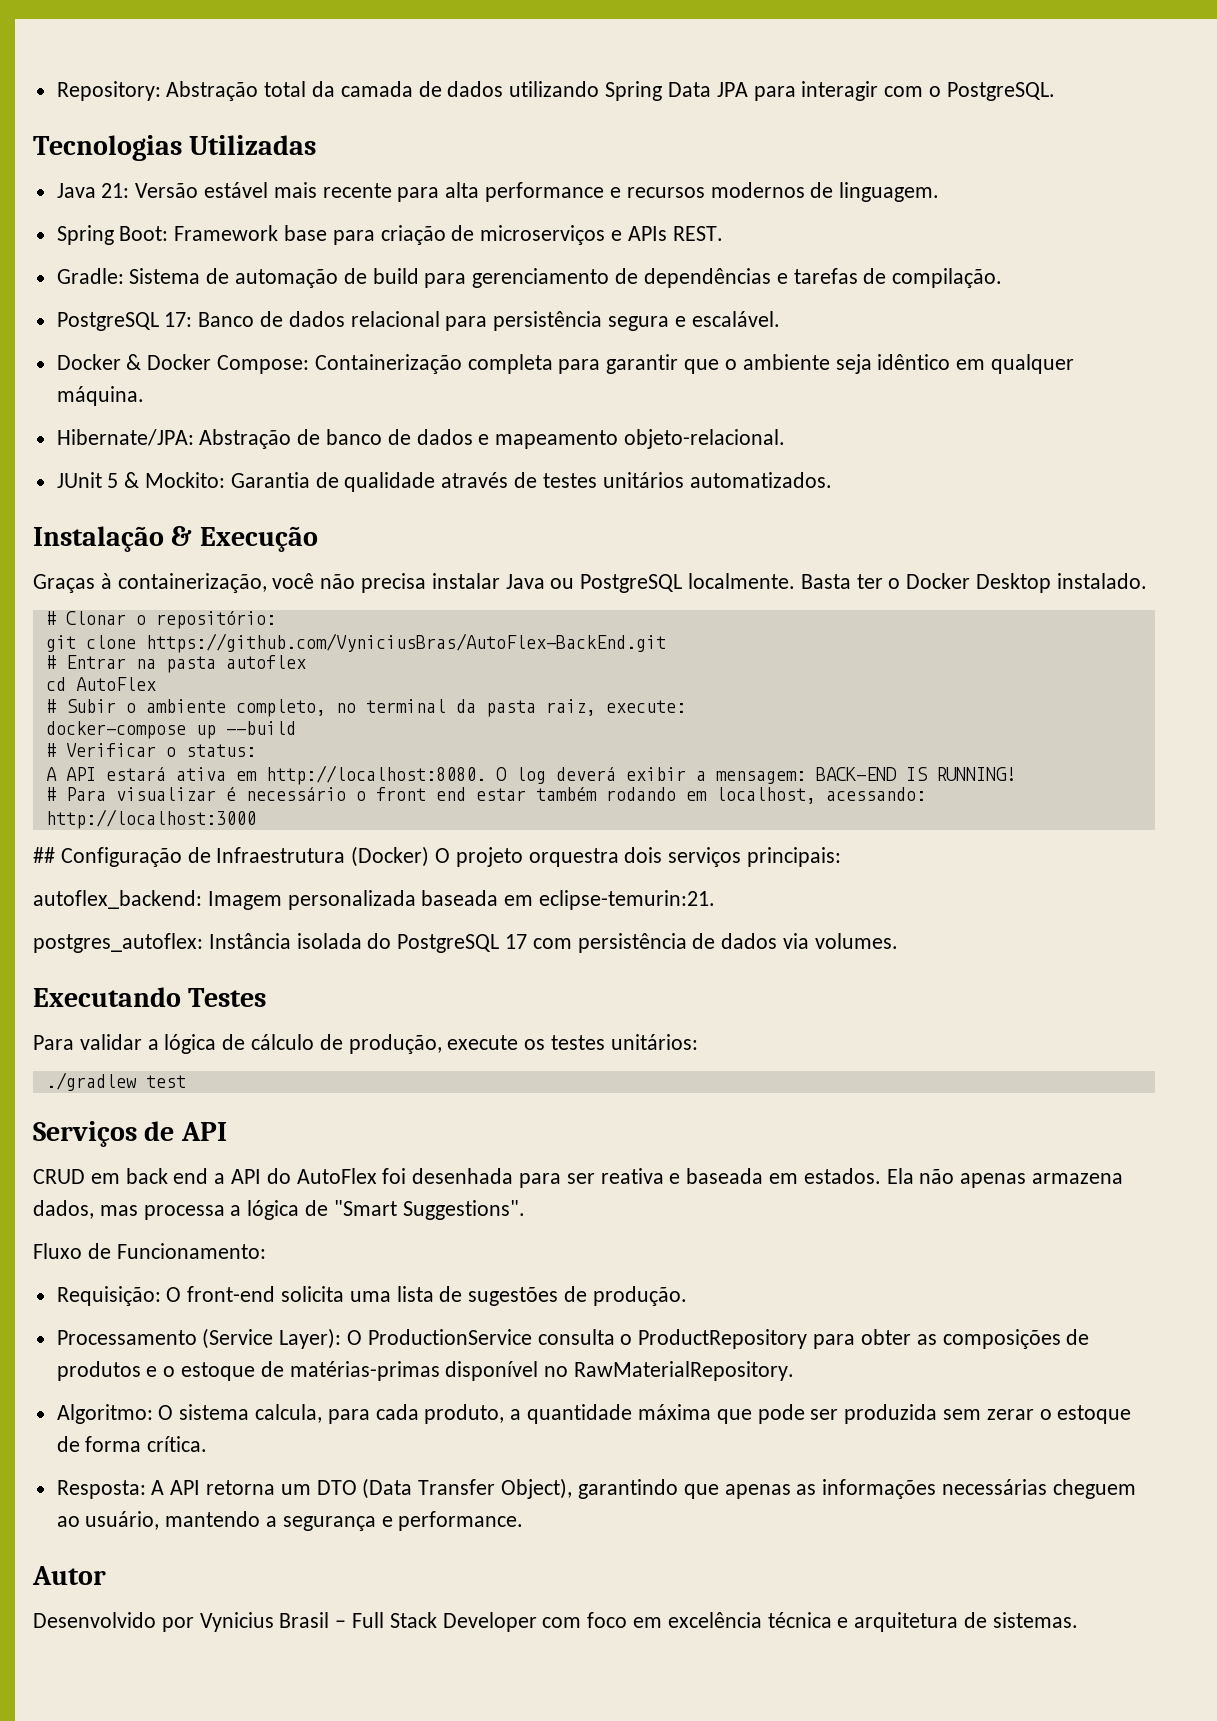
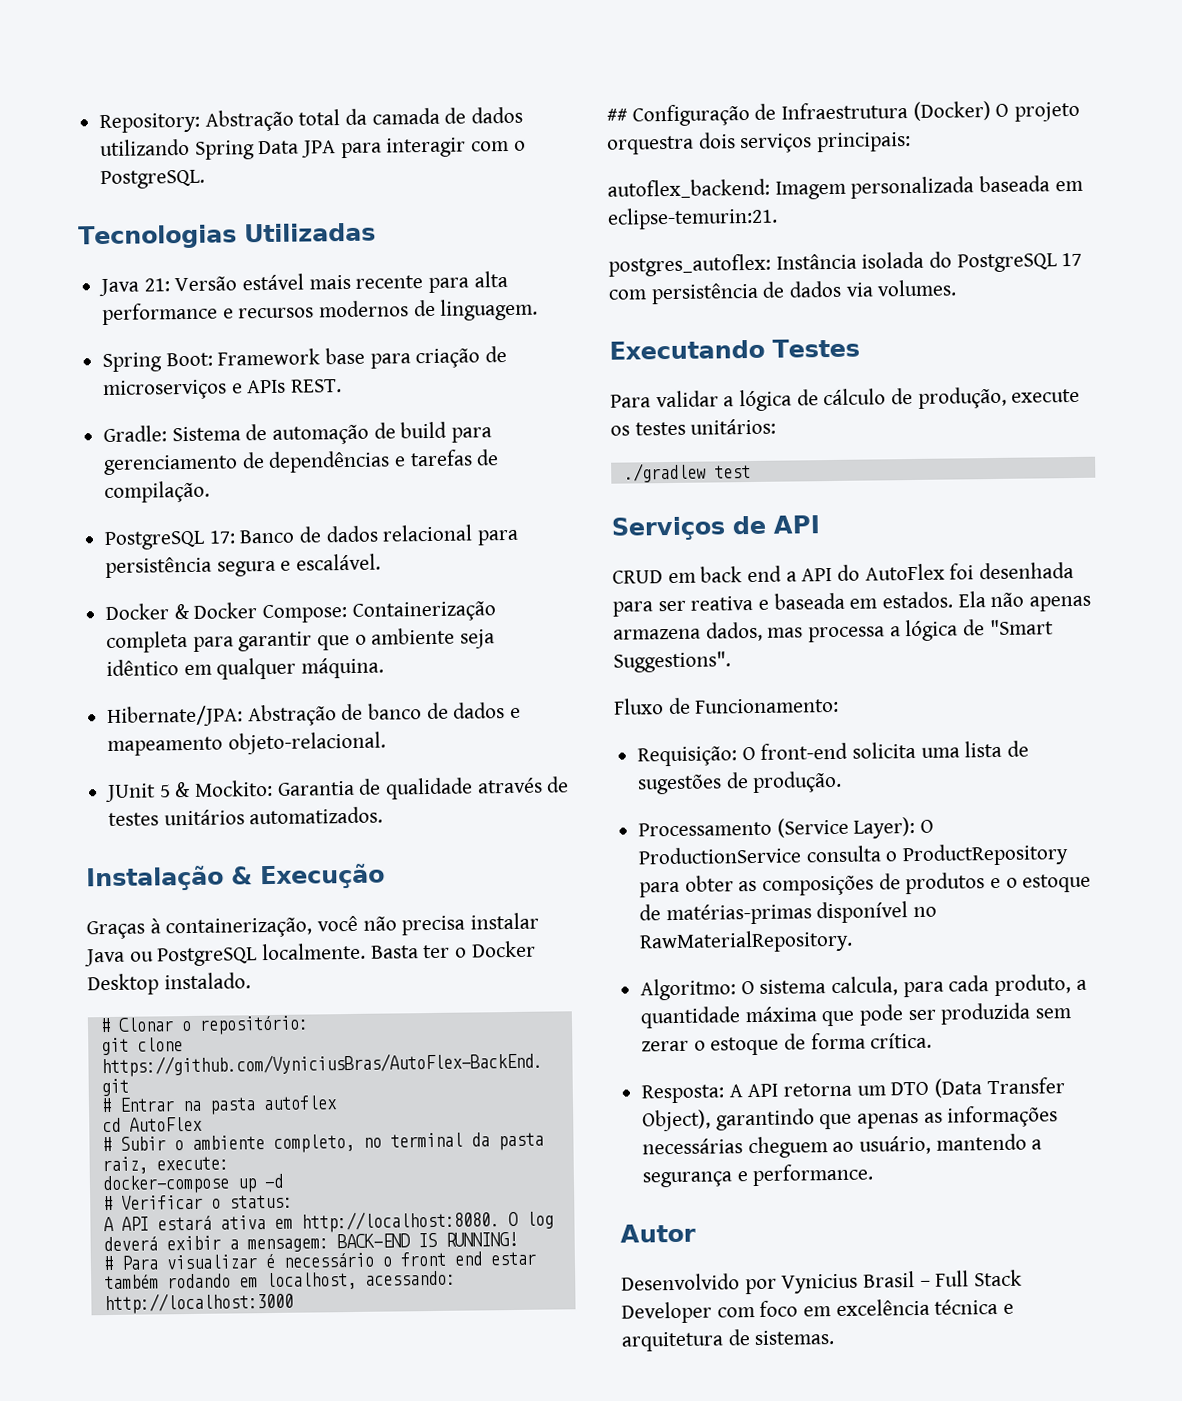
[225,721,296,735] --build -> [263,1173,284,1189] -d

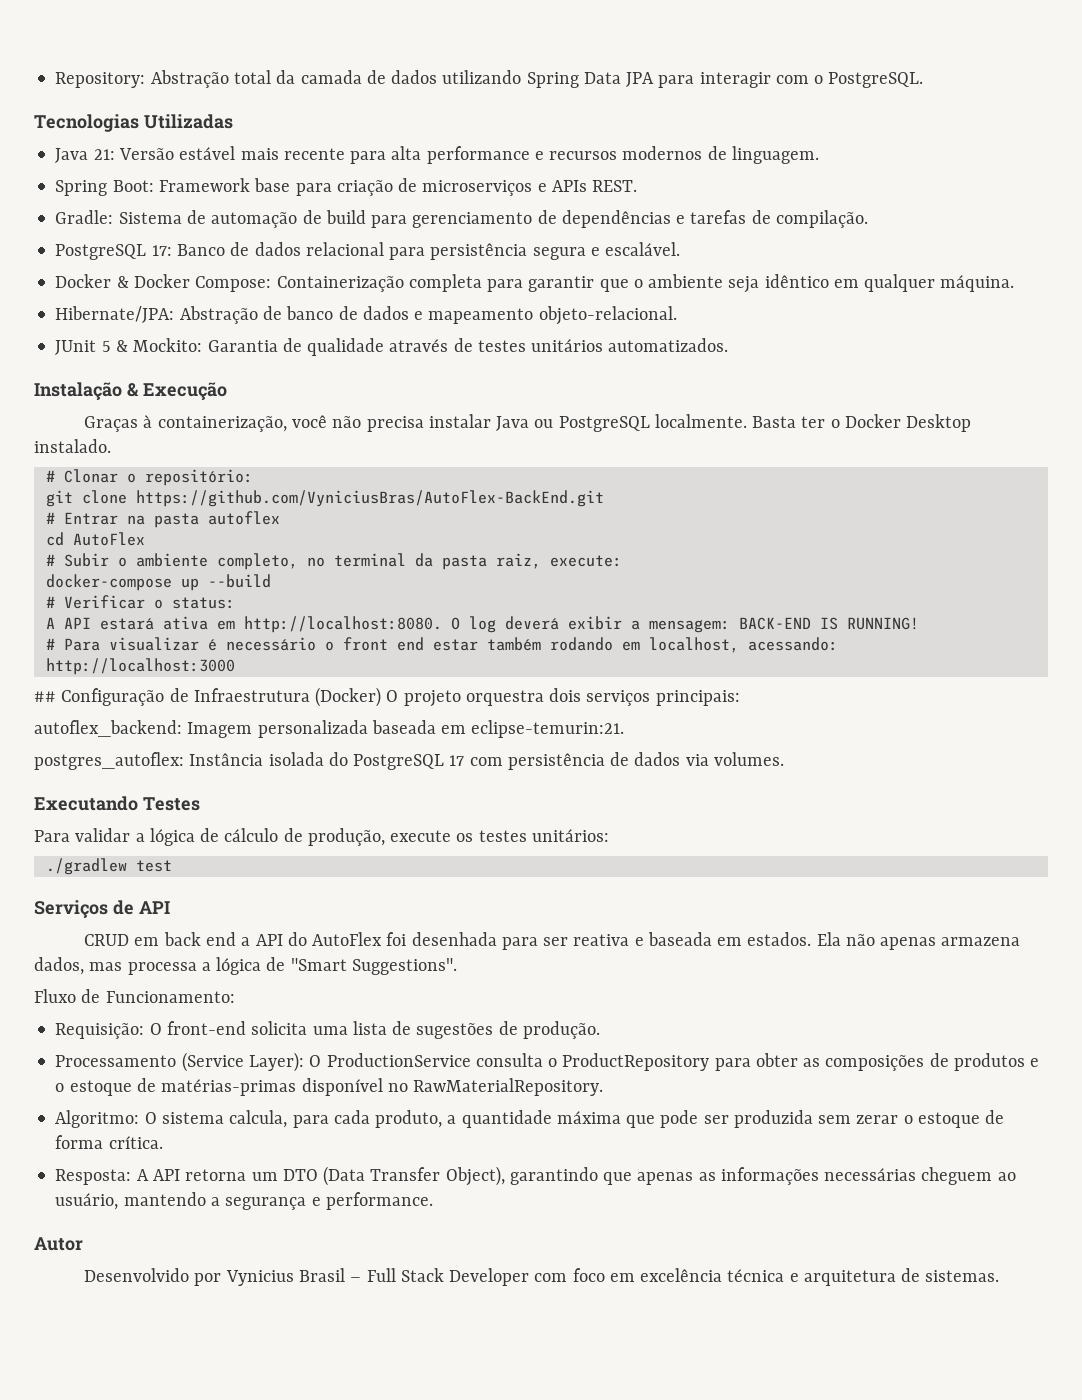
[263,1173,284,1189] -d -> [207,574,271,588] --build

